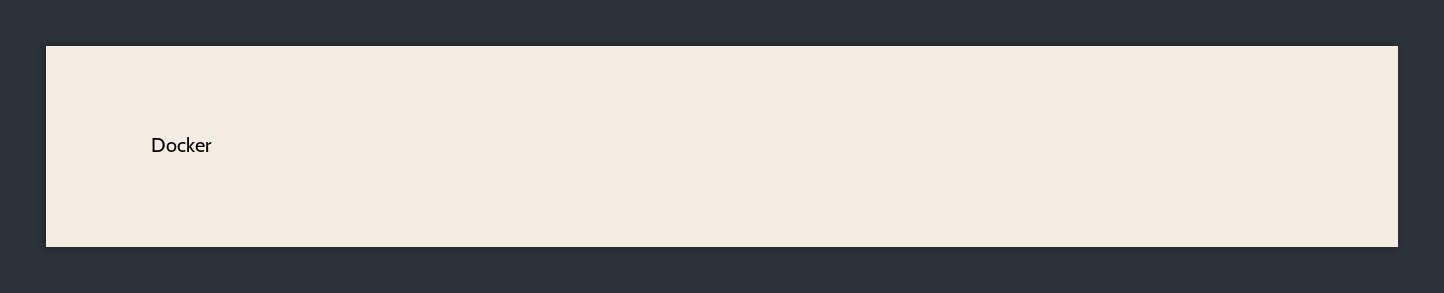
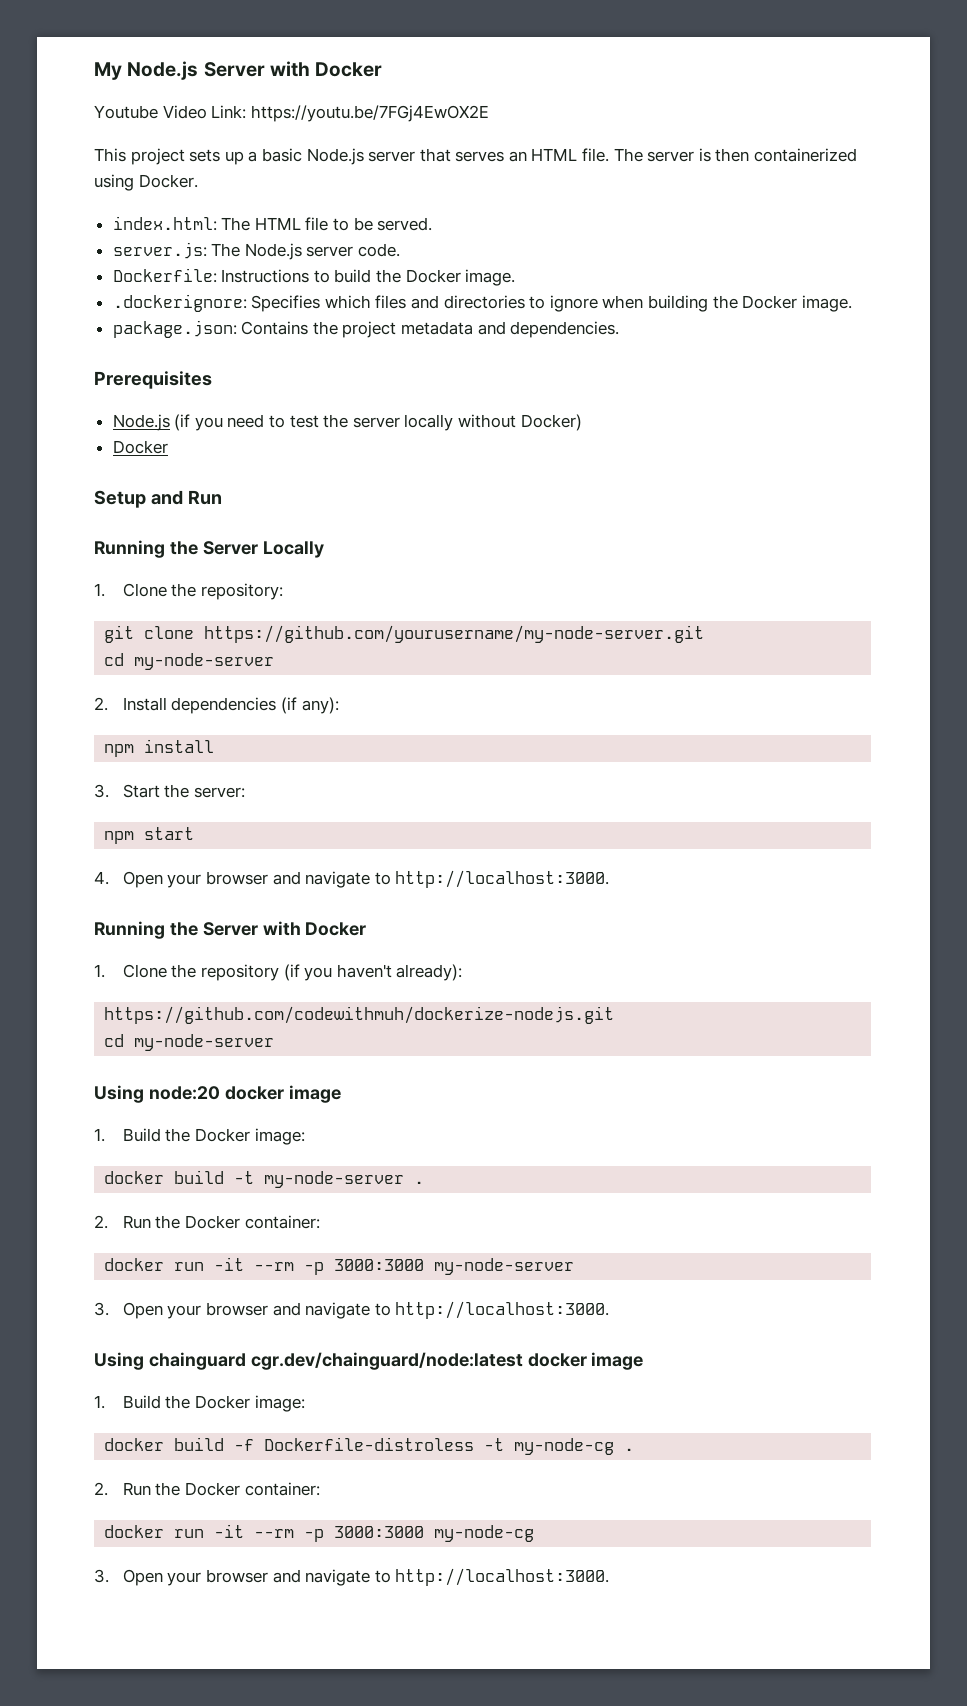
[151,137,212,152] Docker -> [94,61,383,80] [94,105,489,122] [94,148,858,165] [94,174,198,191] [112,216,433,231] [112,242,401,260] [112,268,516,286] [112,294,852,312] [112,320,620,338] [94,371,212,389] [112,414,582,431] [112,440,168,454] [94,490,222,508] [94,540,324,558] [94,583,284,600] [104,625,705,643] [104,653,275,670] [94,697,339,714] [104,739,215,757] [94,784,246,798] [104,827,195,844] [94,870,610,888] [94,921,367,939] [94,964,463,981] [104,1006,615,1024] [104,1034,275,1051] [94,1085,341,1103] [94,1128,305,1145] [104,1170,425,1188] [94,1215,320,1229] [104,1257,575,1275] [94,1301,610,1319] [94,1352,644,1370] [94,1395,305,1412] [104,1437,635,1455] [94,1482,320,1496] [104,1524,535,1542] [94,1568,610,1586] My Node.js Server with Docker // Youtube Video Link: https://youtu.be/7FGj4EwOX2E // This project sets up a basic Node.js server that serves an HTML file. The server is then containerized using Docker. // index.html: The HTML file to be served. // server.js: The Node.js server code. // Dockerfile: Instructions to build the Docker image. // .dockerignore: Specifies which files and directories to ignore when building the Docker image. // package.json: Contains the project metadata and dependencies. // Prerequisites // Node.js (if you need to test the server locally without Docker) // Docker // Setup and Run // Running the Server Locally // 1. Clone the repository: // git clone https://github.com/yourusername/my-node-server.git // cd my-node-server // 2. Install dependencies (if any): // npm install // 3. Start the server: // npm start // 4. Open your browser and navigate to http://localhost:3000. // Running the Server with Docker // 1. Clone the repository (if you haven't already): // https://github.com/codewithmuh/dockerize-nodejs.git // cd my-node-server // Using node:20 docker image // 1. Build the Docker image: // docker build -t my-node-server . // 2. Run the Docker container: // docker run -it --rm -p 3000:3000 my-node-server // 3. Open your browser and navigate to http://localhost:3000. // Using chainguard cgr.dev/chainguard/node:latest docker image // 1. Build the Docker image: // docker build -f Dockerfile-distroless -t my-node-cg . // 2. Run the Docker container: // docker run -it --rm -p 3000:3000 my-node-cg // 3. Open your browser and navigate to http://localhost:3000.

